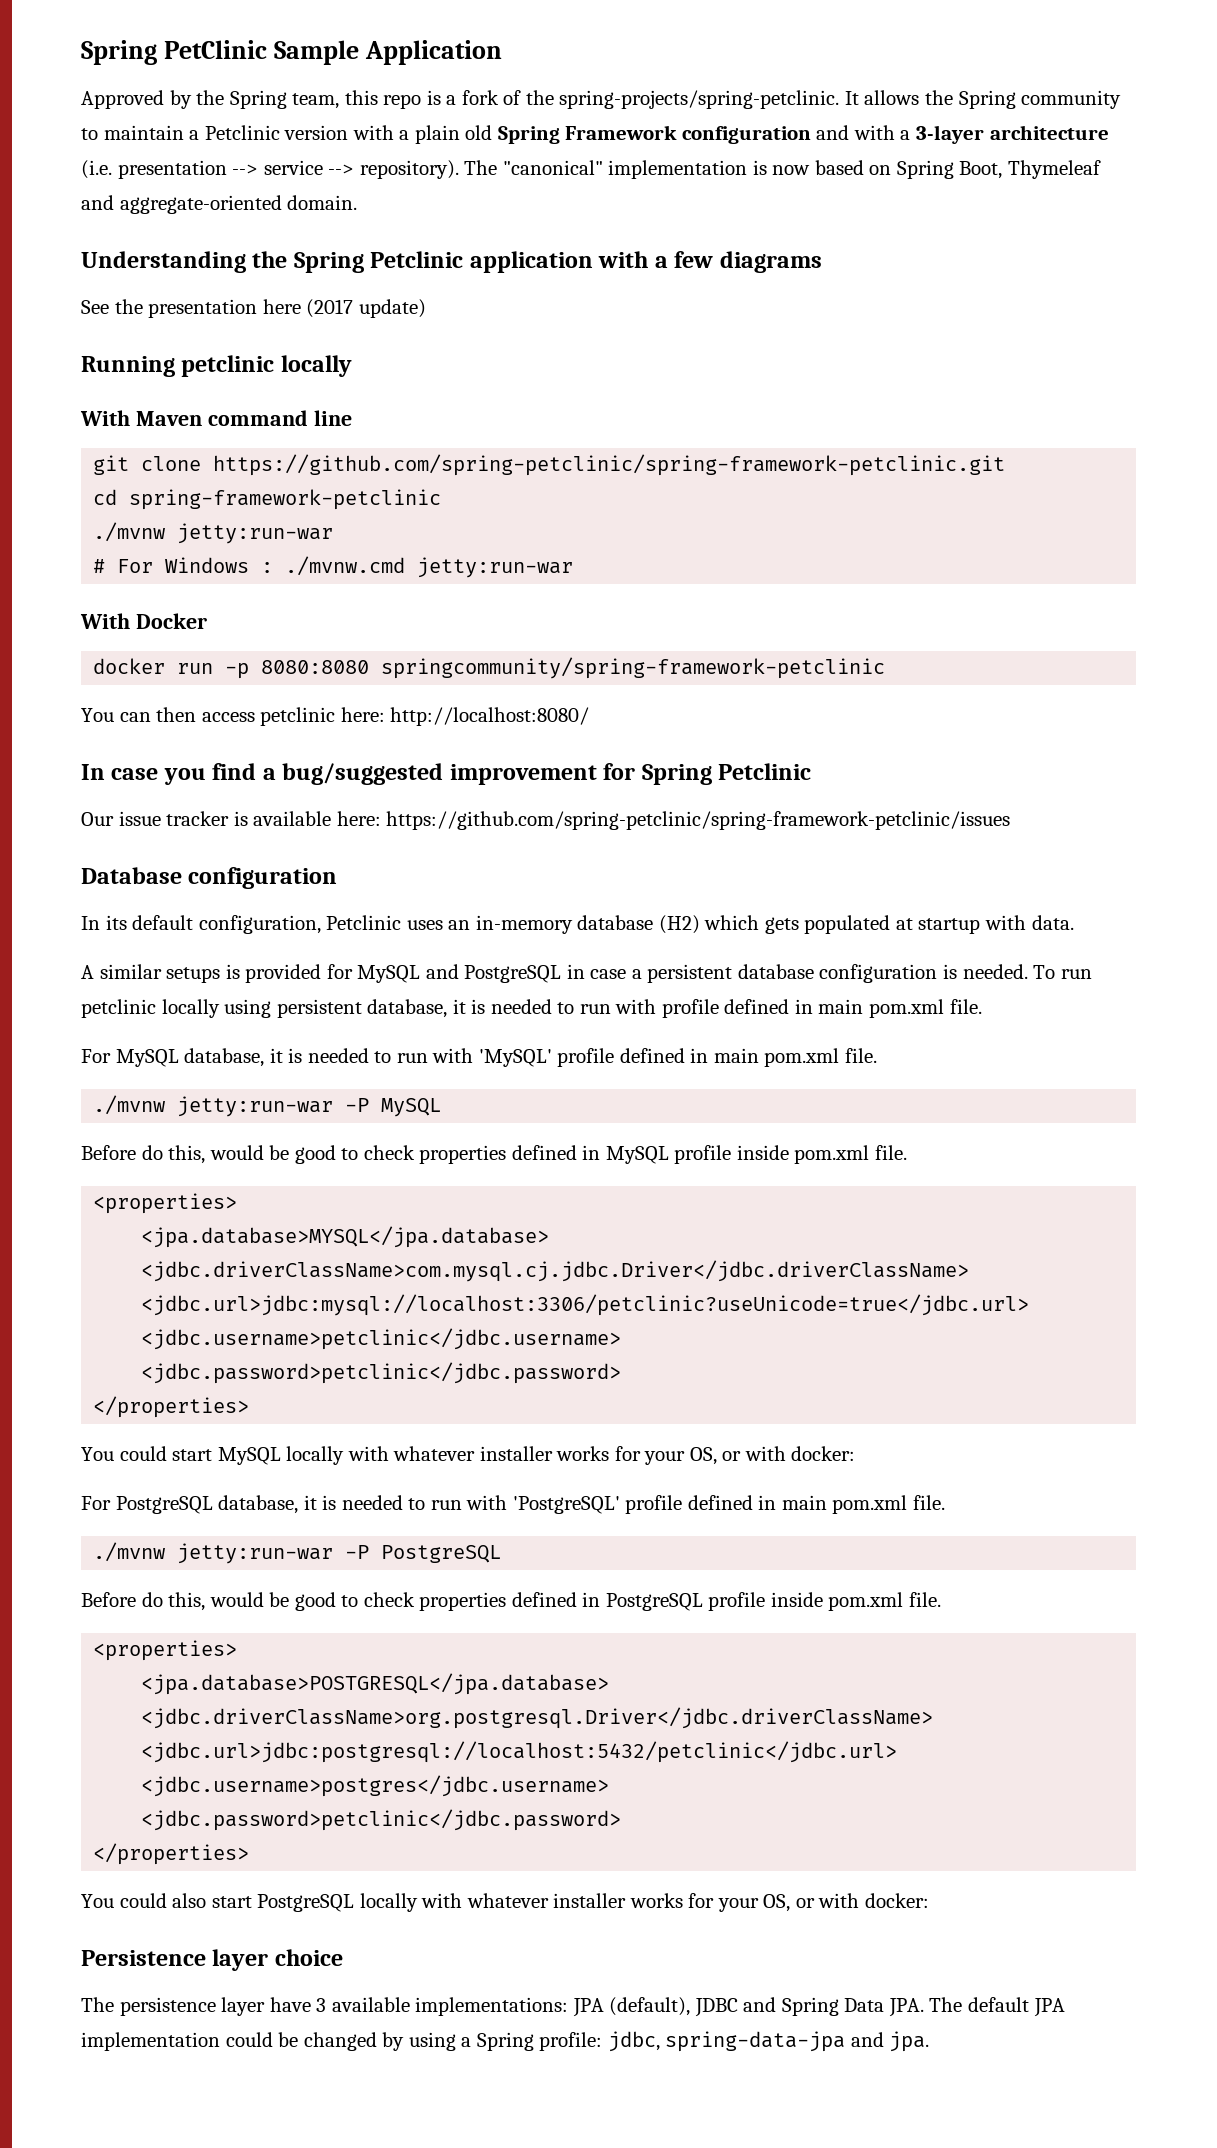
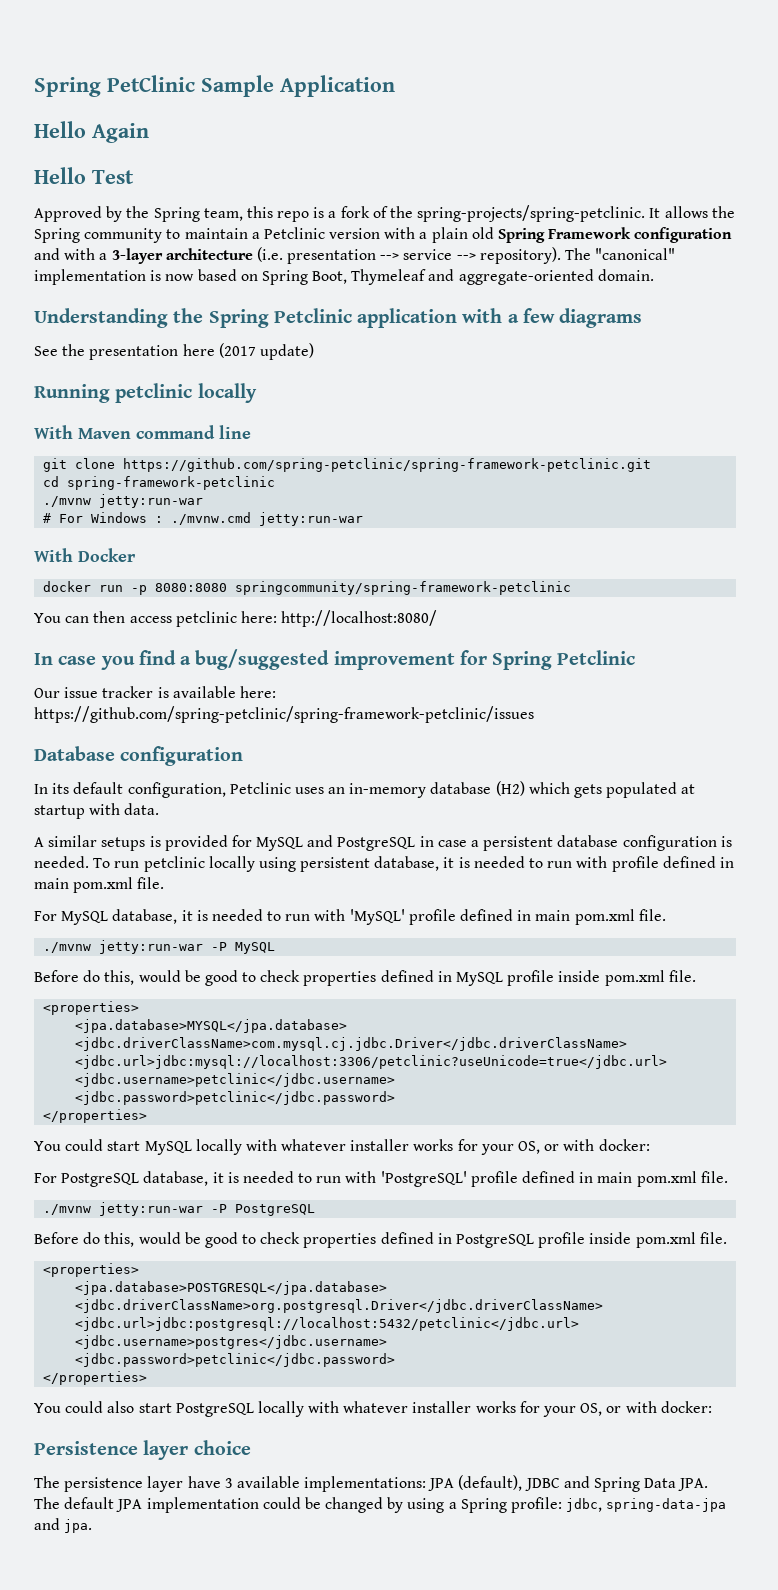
(503, 52) none -> [34,121,149,143] [34,167,134,184] // Hello Again // Hello Test

